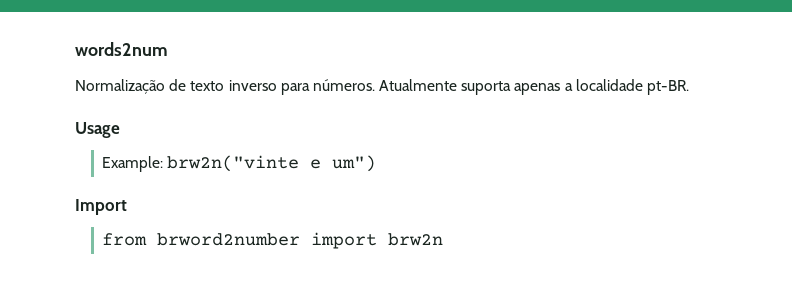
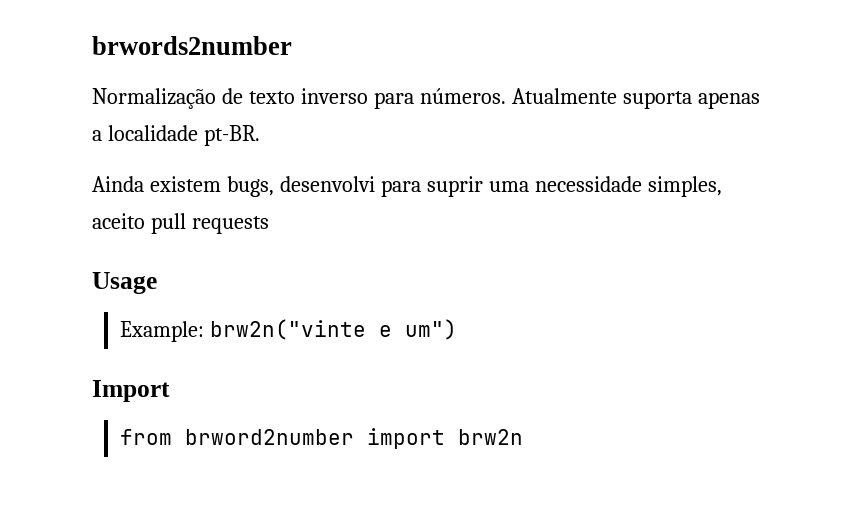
[75,42,168,56] words2num -> [92,36,292,55] brwords2number
(690, 87) none -> [92,176,722,197] [92,213,269,234] // Ainda existem bugs, desenvolvi para suprir uma necessidade simples, aceito pull requests

